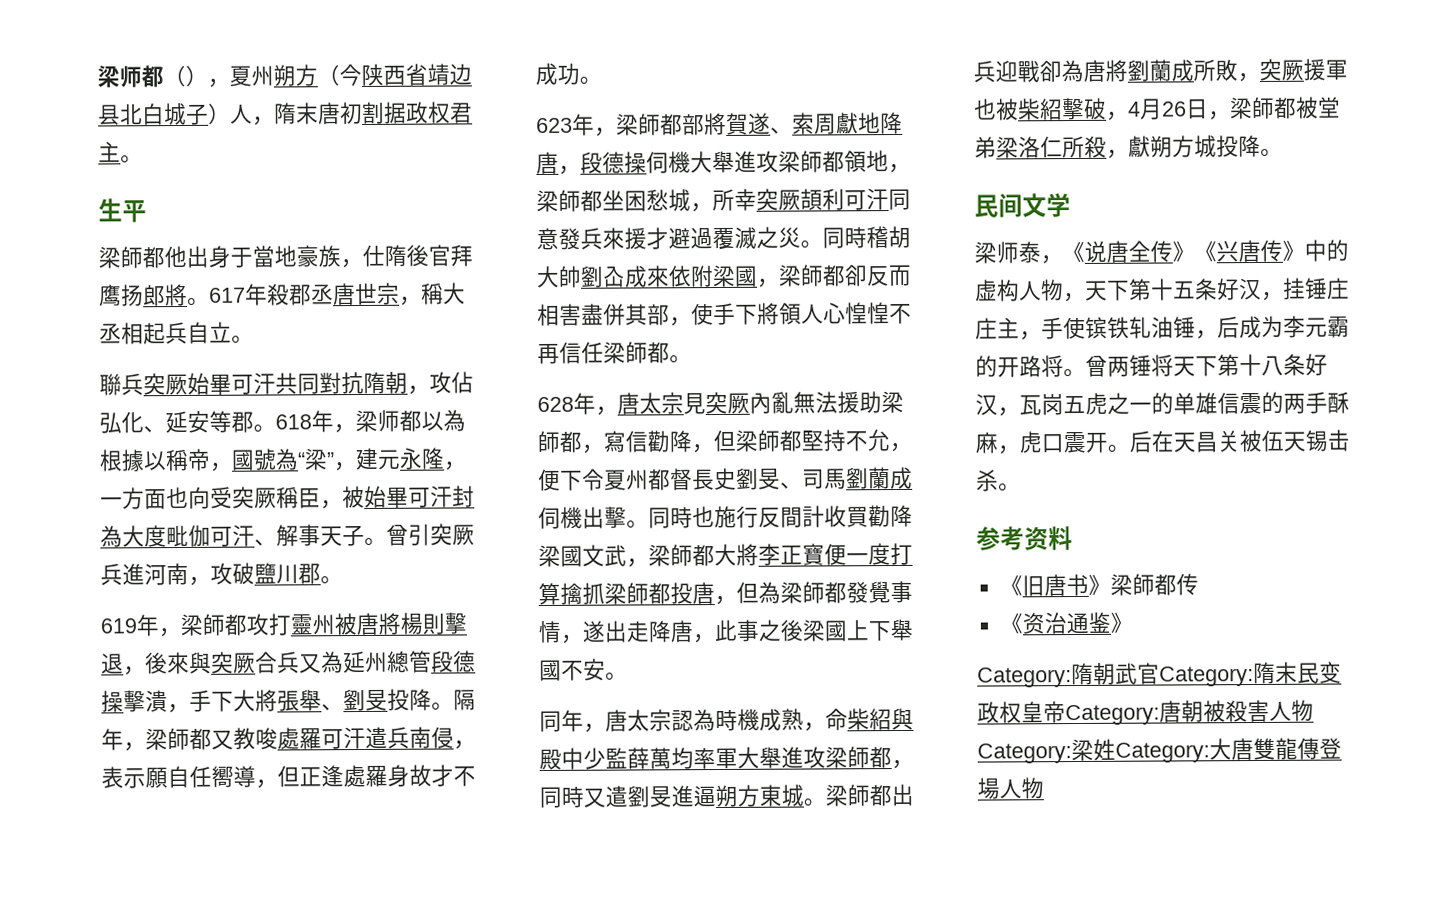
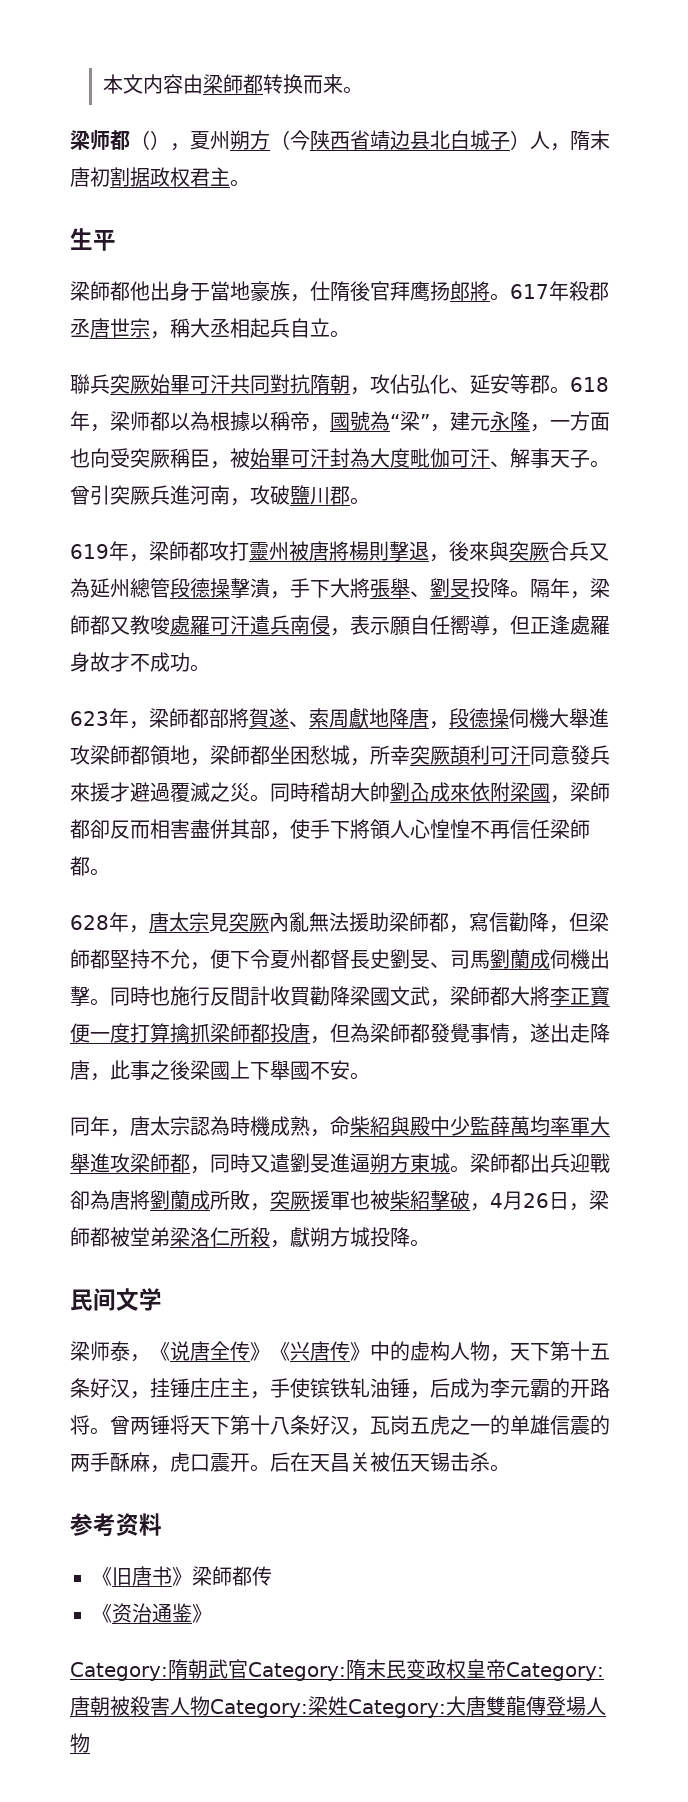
(97, 76) none -> [102,74,363,94] 本文内容由梁師都转换而来。 //

